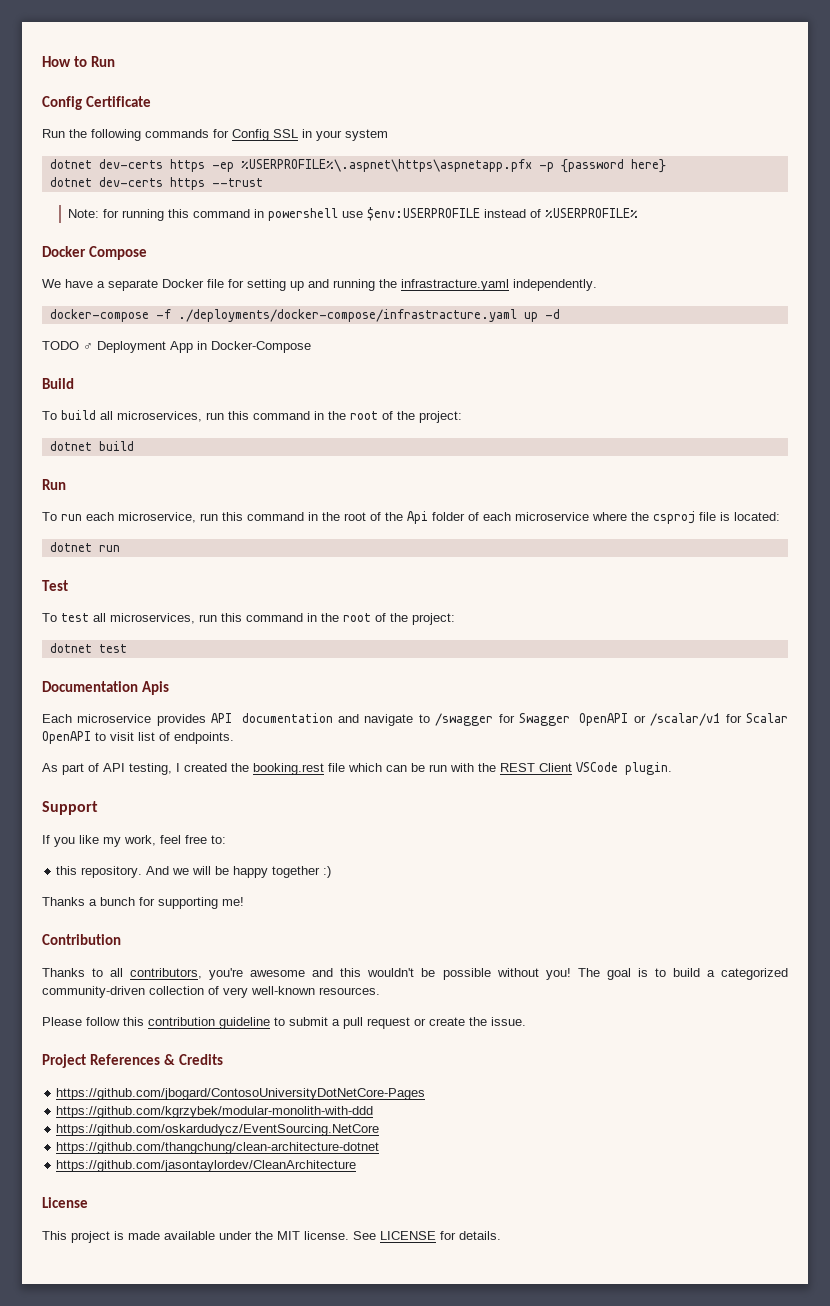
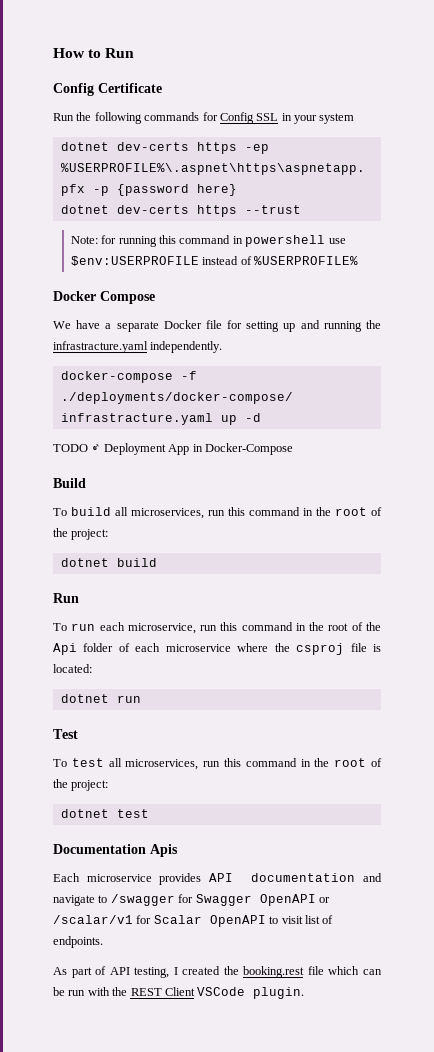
[42,801,98,815] [42,835,226,847] [56,866,332,878] [42,897,244,909] [42,934,121,945] [42,968,789,980] [42,986,380,998] [42,1017,526,1029] [42,1054,224,1068] [56,1088,426,1100] [56,1106,374,1118] [56,1124,380,1136] [56,1142,380,1154] [56,1160,357,1172] [42,1197,88,1208] [42,1231,501,1243] // Support // If you like my work, feel free to: // this repository. And we will be happy together :) // Thanks a bunch for supporting me! // Contribution // Thanks to all contributors, you're awesome and this wouldn't be possible without you! The goal is to build a categorized community-driven collection of very well-known resources. // Please follow this contribution guideline to submit a pull request or create the issue. // Project References & Credits // https://github.com/jbogard/ContosoUniversityDotNetCore-Pages // https://github.com/kgrzybek/modular-monolith-with-ddd // https://github.com/oskardudycz/EventSourcing.NetCore // https://github.com/thangchung/clean-architecture-dotnet // https://github.com/jasontaylordev/CleanArchitecture // License // This project is made available under the MIT license. See LICENSE for details. -> (305, 993) none

